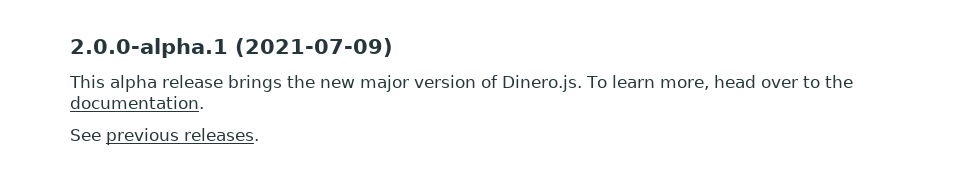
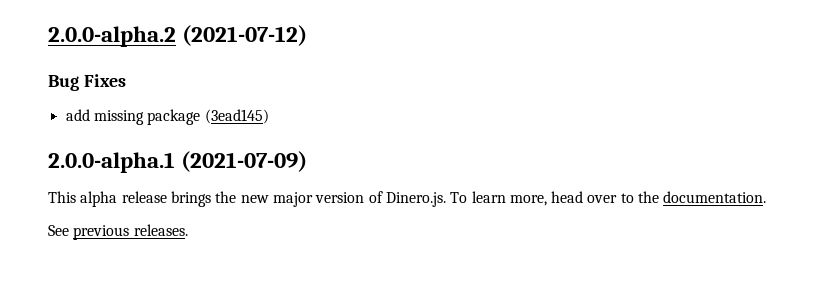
(70, 48) none -> [48,25,308,47] [48,74,126,91] [65,109,269,125] 2.0.0-alpha.2 (2021-07-12) // Bug Fixes // add missing package (3ead145) //

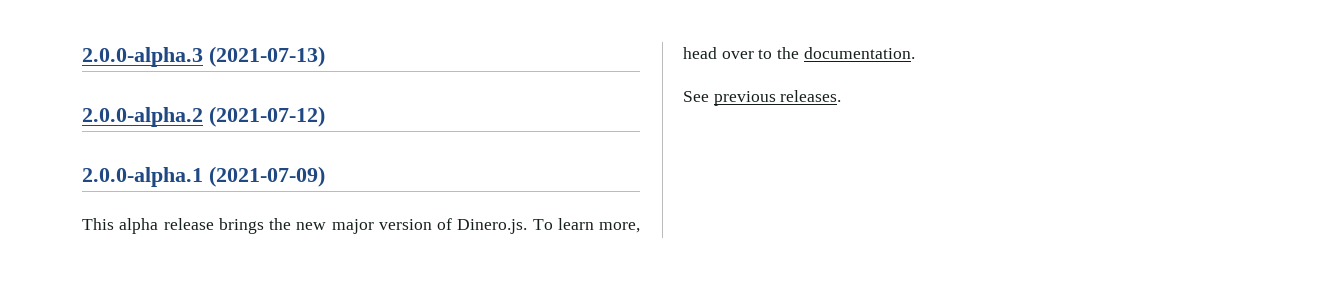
(48, 36) none -> [82,46,325,67] 2.0.0-alpha.3 (2021-07-13) //
[48,74,126,91] [65,109,269,125] // Bug Fixes // add missing package (3ead145) -> (325, 116) none

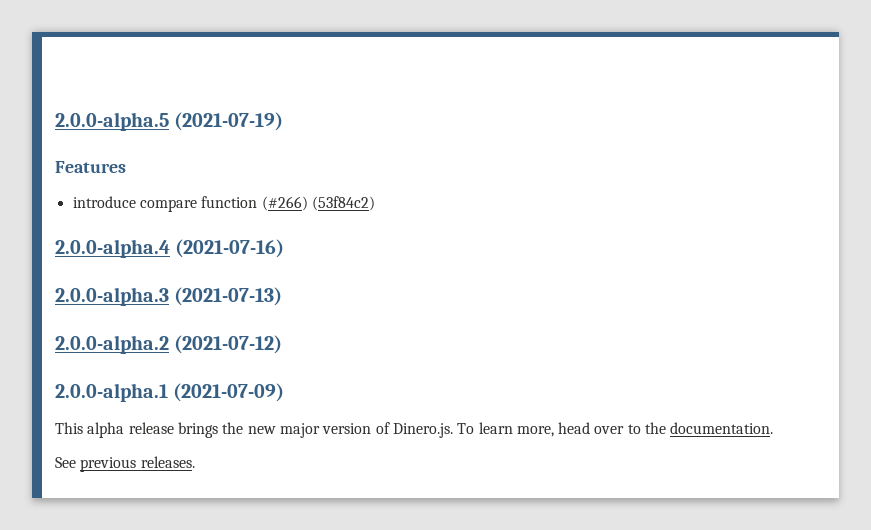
(82, 57) none -> [55,112,284,131] [55,161,126,173] [72,196,375,212] [55,239,285,258] 2.0.0-alpha.5 (2021-07-19) // Features // introduce compare function (#266) (53f84c2) // 2.0.0-alpha.4 (2021-07-16) //

